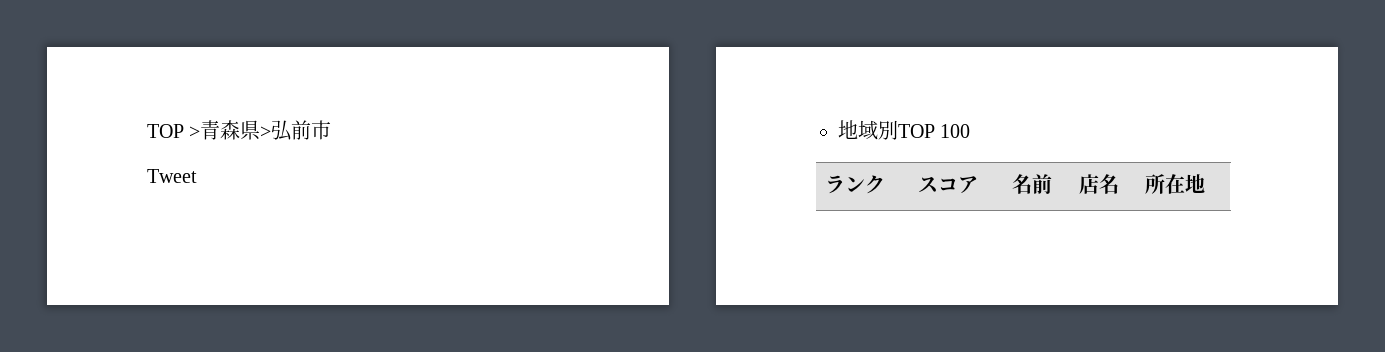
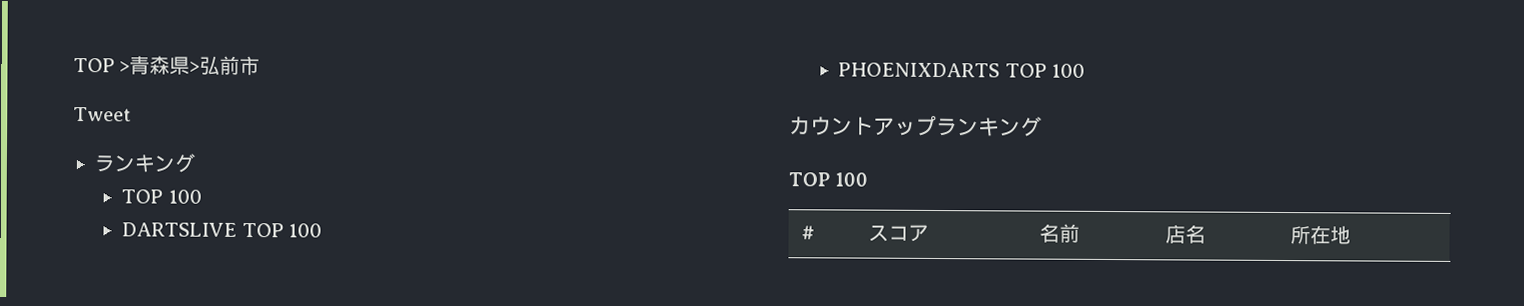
[838,120,971,140] [825,175,886,194] 地域別TOP 100 // ランク -> [94,153,195,173] [121,189,202,204] [121,222,323,238] [838,62,1086,78] [789,115,1042,137] [788,172,869,187] [800,225,815,240] ランキング // TOP 100 // DARTSLIVE TOP 100 // PHOENIXDARTS TOP 100 // カウントアップランキング // TOP 100 // #

